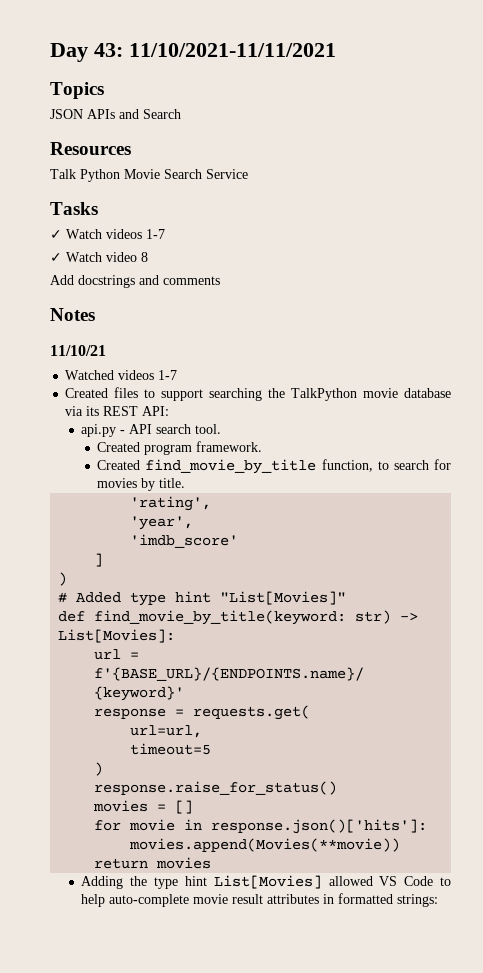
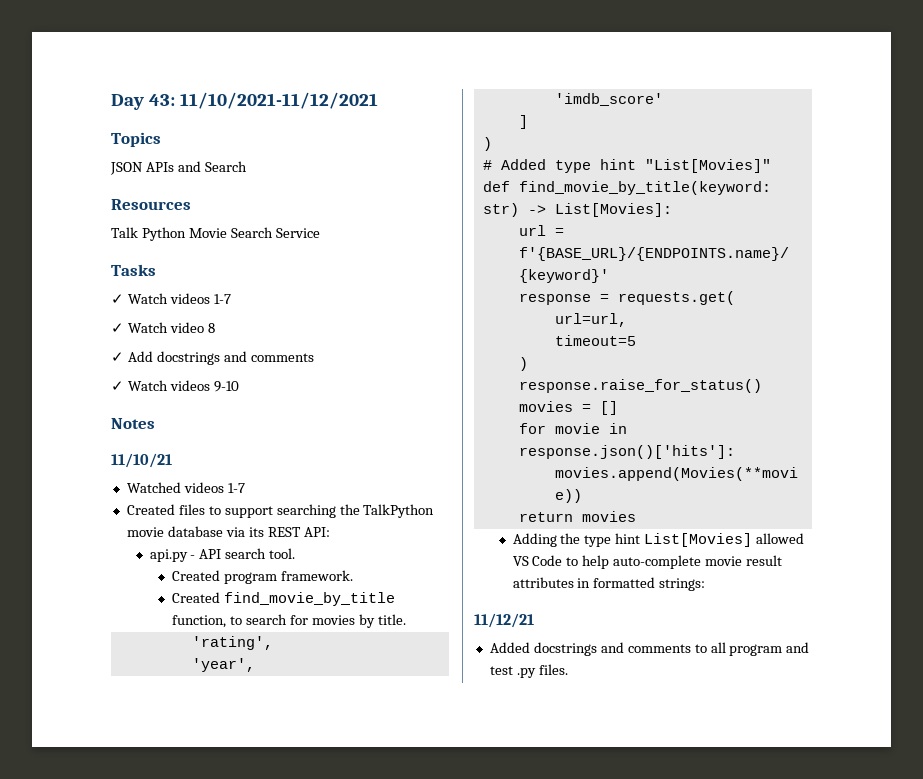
[129,43,336,57] 11/10/2021-11/11/2021 -> [179,92,378,109] 11/10/2021-11/12/2021
(148, 257) none -> [111,352,124,362] ✓
(220, 280) none -> [111,380,239,392] // ✓ Watch videos 9-10
(439, 900) none -> [474,613,534,628] [489,642,810,656] [489,664,568,678] // 11/12/21 // Added docstrings and comments to all program and test .py files.

